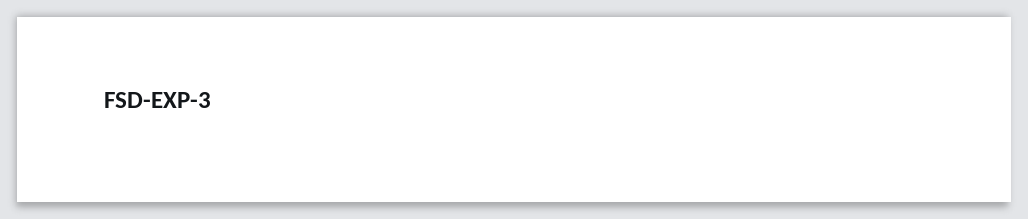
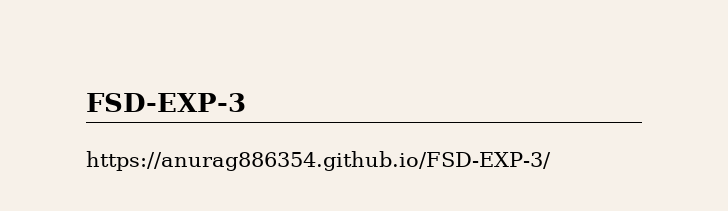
(211, 100) none -> [86,151,551,171] // https://anurag886354.github.io/FSD-EXP-3/

